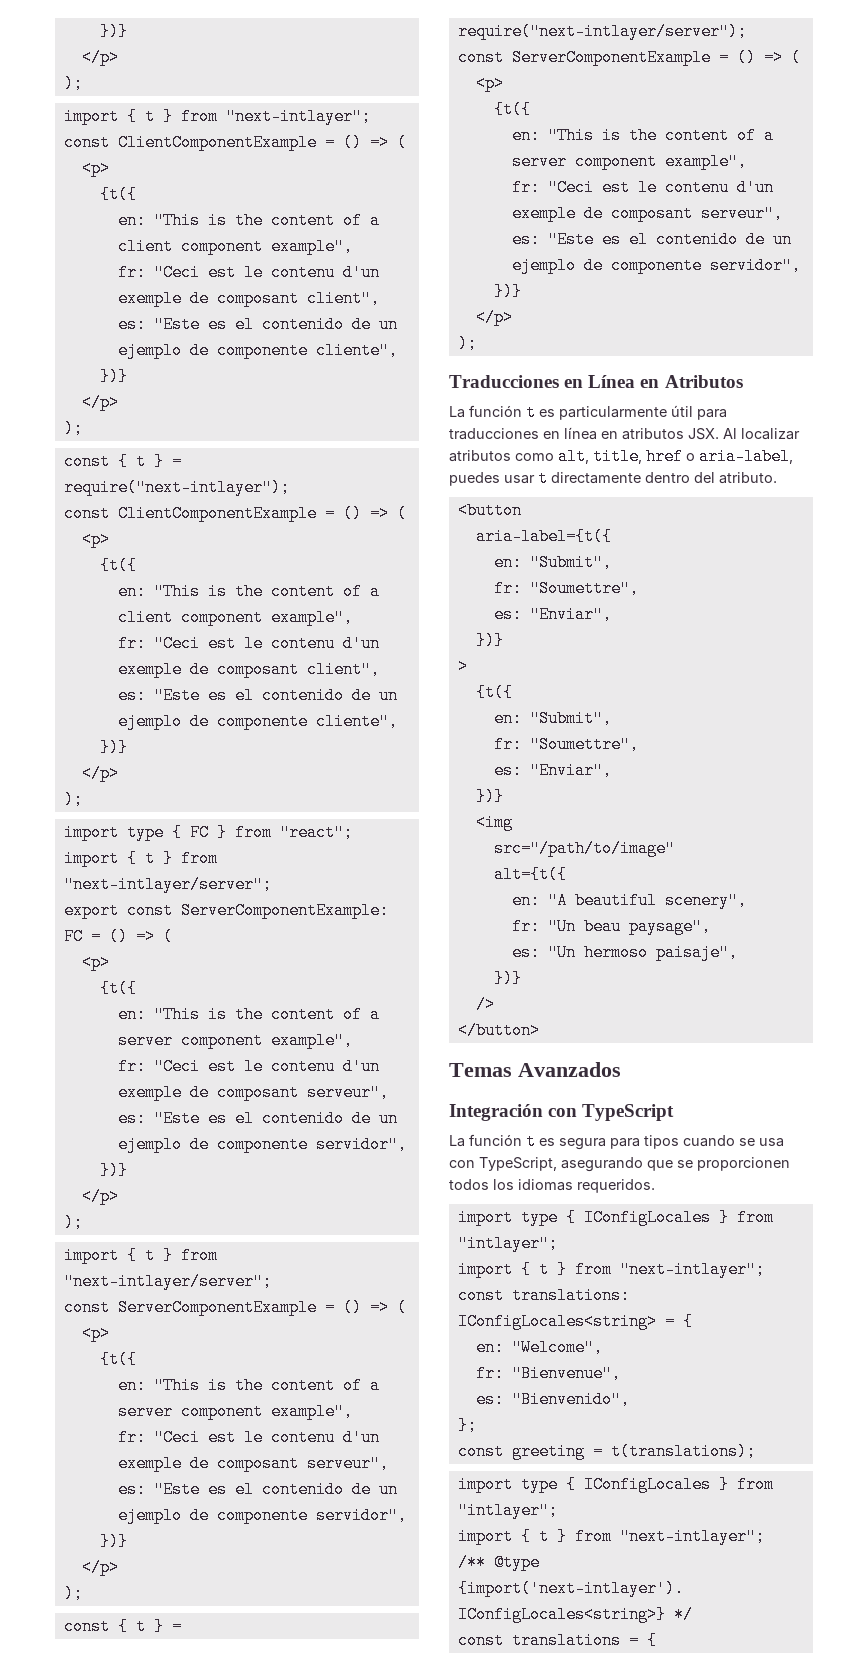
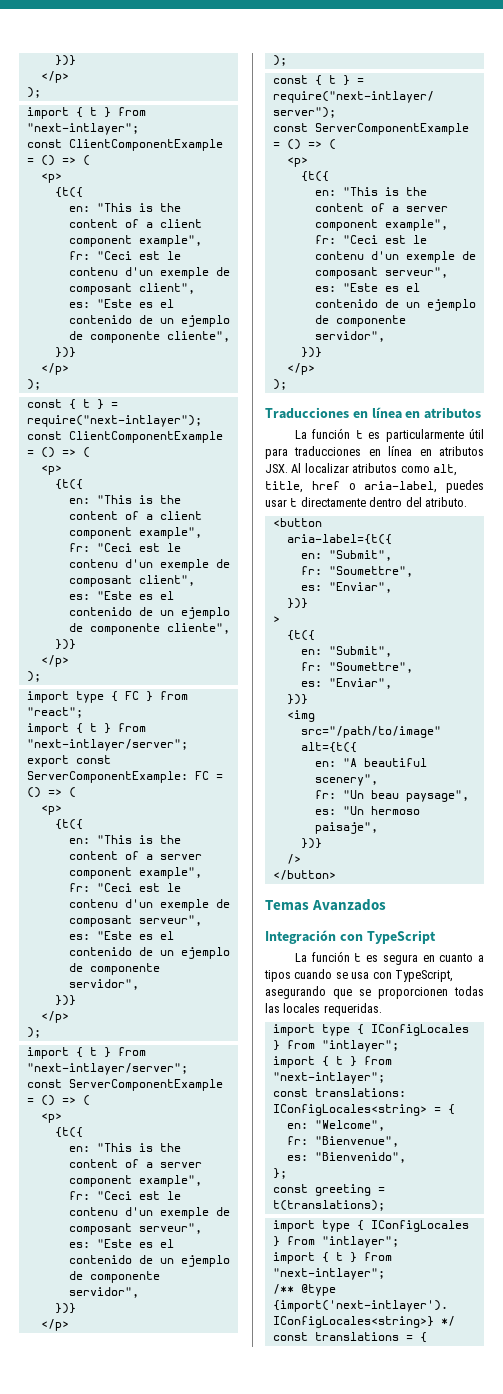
[588,375,743,388] Línea en Atributos -> [371,407,482,419] línea en atributos
[610,1138,640,1149] para -> [422,953,484,962] en cuanto a
[449,1179,655,1193] todos los idiomas requeridos. -> [454,986,484,996] [265,1003,382,1016] todas las locales requeridas.

